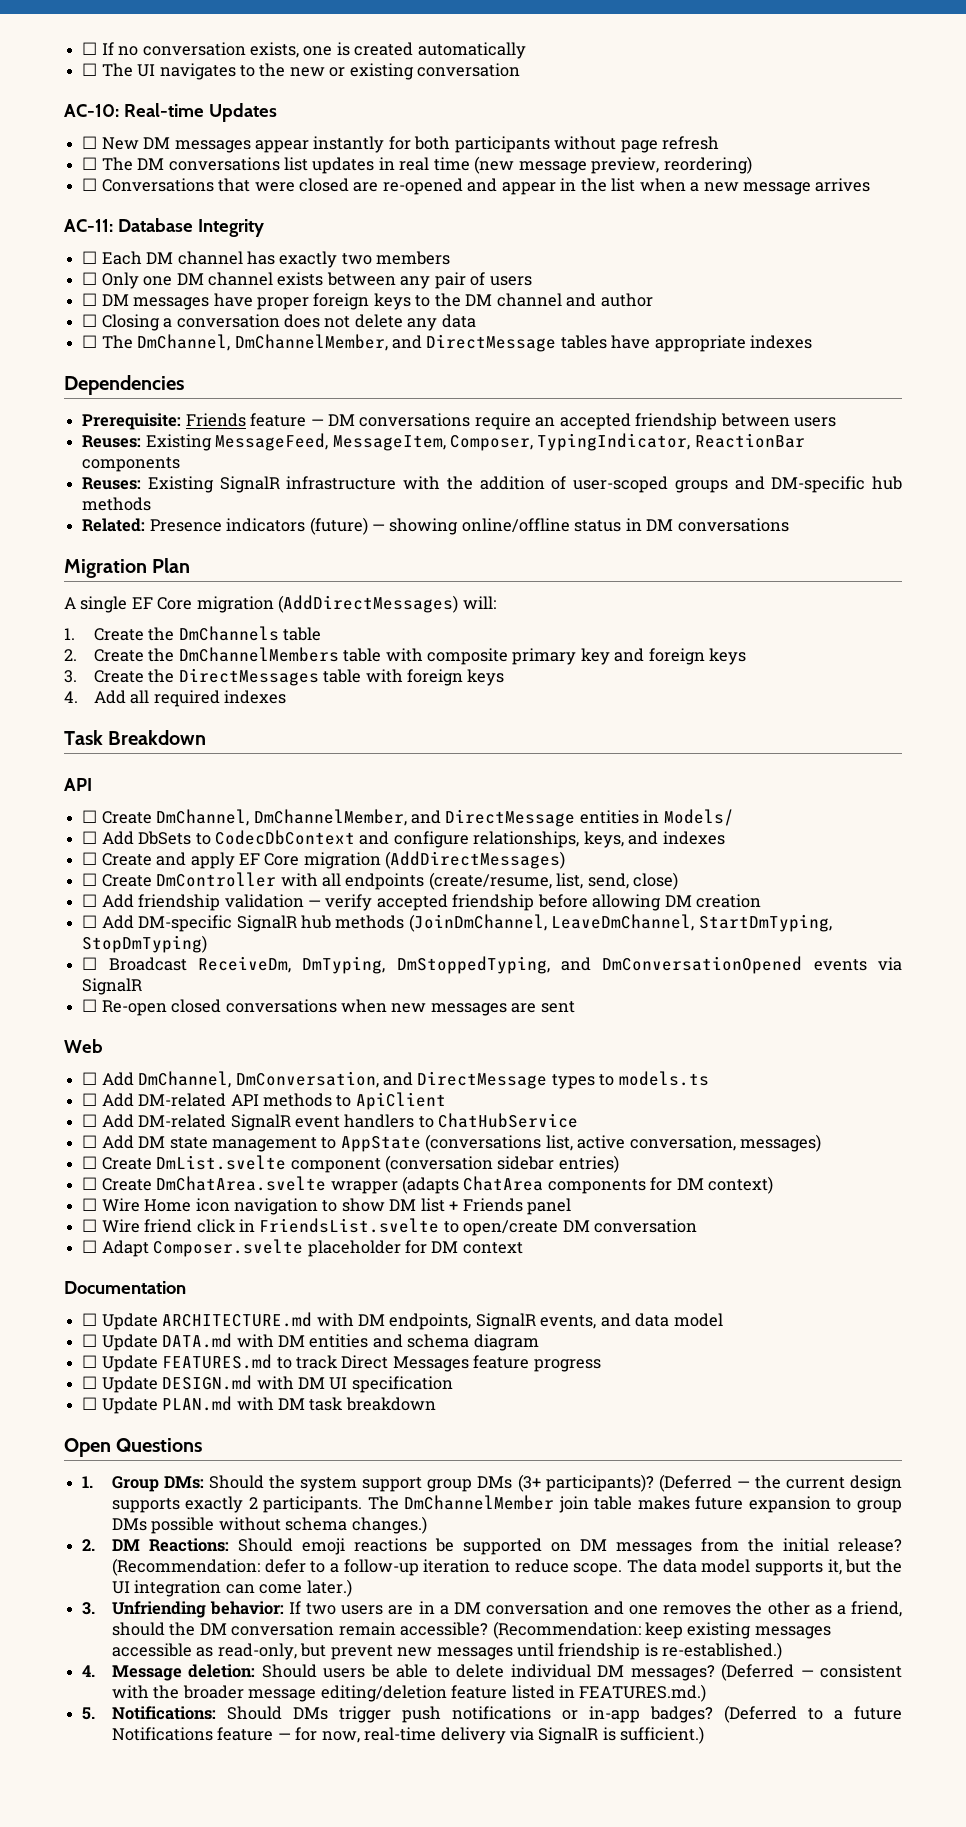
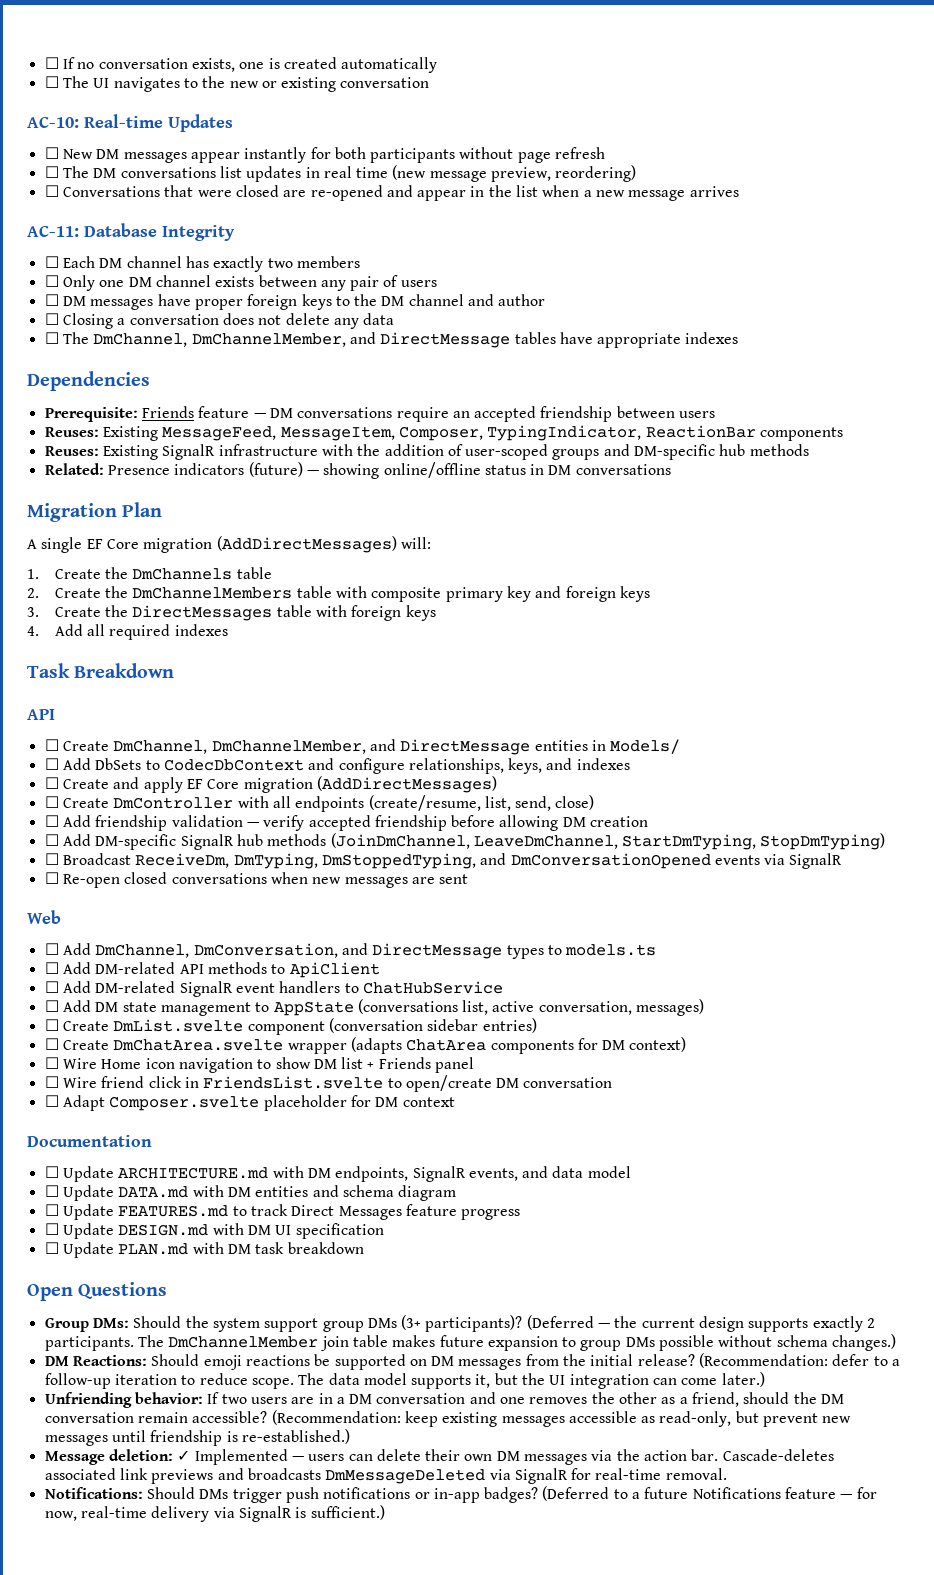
[82,1476,94,1488] 1. -> (168, 1290) none
[82,1539,96,1551] 2. -> (897, 1342) none
[82,1602,96,1615] 3. -> (765, 1379) none
[82,1665,96,1677] 4. -> (350, 1436) none
[261,1663,903,1681] [111,1684,707,1702] [82,1707,96,1720] Should users be able to delete individual DM messages? (Deferred — consistent with the broader message editing/deletion feature listed in FEATURES.md.) // 5. -> [177,1449,834,1465] [44,1468,727,1484] ✓ Implemented — users can delete their own DM messages via the action bar. Cascade-deletes associated link previews and broadcasts DmMessageDeleted via SignalR for real-time removal. //

